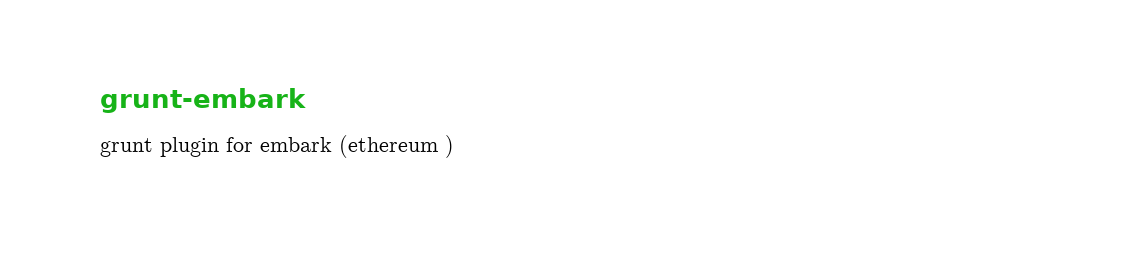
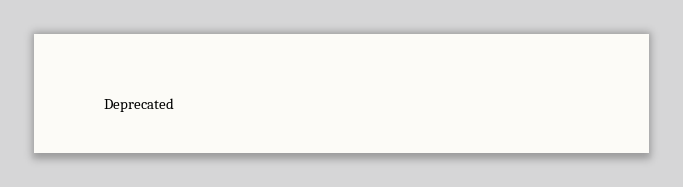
[100,88,306,113] [100,135,454,158] grunt-embark // grunt plugin for embark (ethereum ) -> [104,98,174,112] Deprecated

